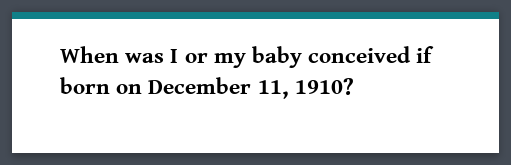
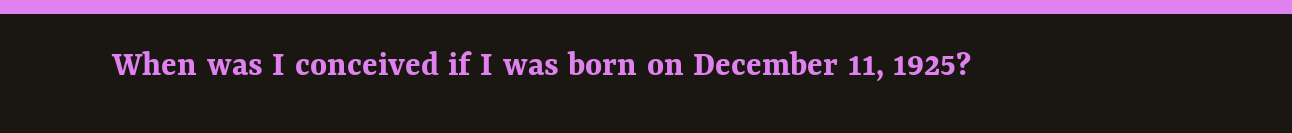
[184,46,435,68] or my baby conceived if -> [294,51,559,75] conceived if I was
[294,78,354,95] 1910? -> [893,52,972,75] 1925?

